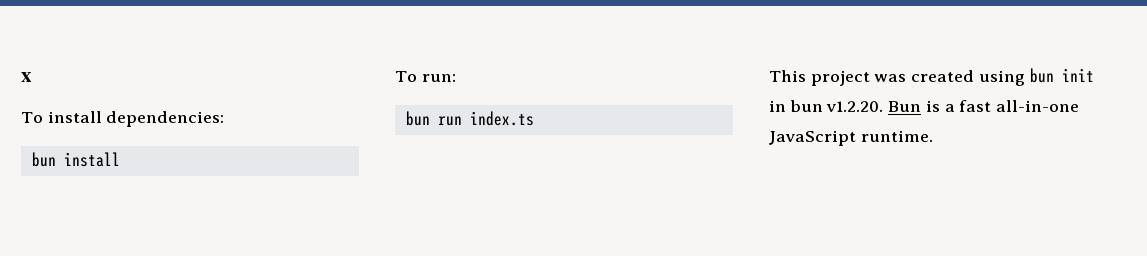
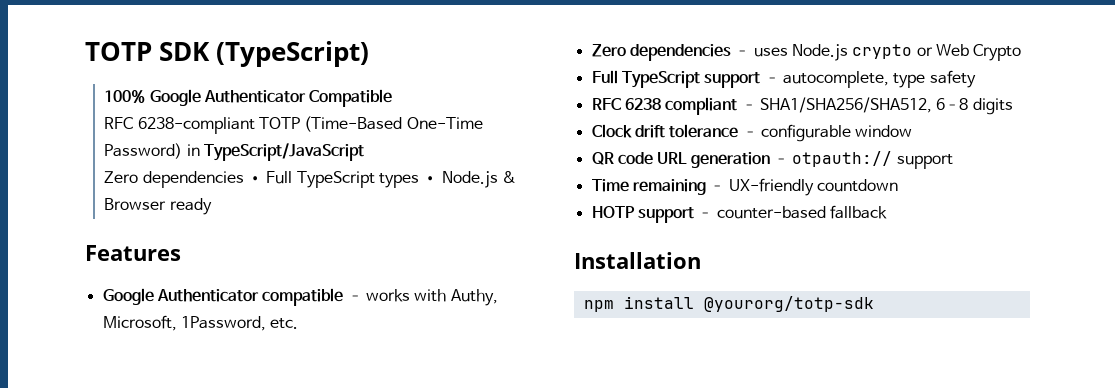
[21,72,32,82] [21,111,225,127] [31,152,120,167] [395,71,456,82] [405,111,534,126] [769,68,1094,86] [769,100,1080,112] [769,130,933,146] x // To install dependencies: // bun install // To run: // bun run index.ts // This project was created using bun init in bun v1.2.20. Bun is a fast all-in-one JavaScript runtime. -> [85,41,369,67] [104,89,393,107] [104,116,483,134] [104,143,364,161] [104,171,516,188] [104,198,212,215] [85,245,181,261] [102,288,498,306] [102,315,299,331] [591,44,1022,61] [591,70,976,88] [591,97,1013,115] [591,124,913,142] [591,151,953,169] [591,178,898,196] [591,205,887,223] [574,252,701,269] [583,296,874,312] TOTP SDK (TypeScript) // 100% Google Authenticator Compatible // RFC 6238-compliant TOTP (Time-Based One-Time Password) in TypeScript/JavaScript // Zero dependencies • Full TypeScript types • Node.js & Browser ready // Features // Google Authenticator compatible – works with Authy, Microsoft, 1Password, etc. // Zero dependencies – uses Node.js crypto or Web Crypto // Full TypeScript support – autocomplete, type safety // RFC 6238 compliant – SHA1/SHA256/SHA512, 6–8 digits // Clock drift tolerance – configurable window // QR code URL generation – otpauth:// support // Time remaining – UX-friendly countdown // HOTP support – counter-based fallback // Installation // npm install @yourorg/totp-sdk

